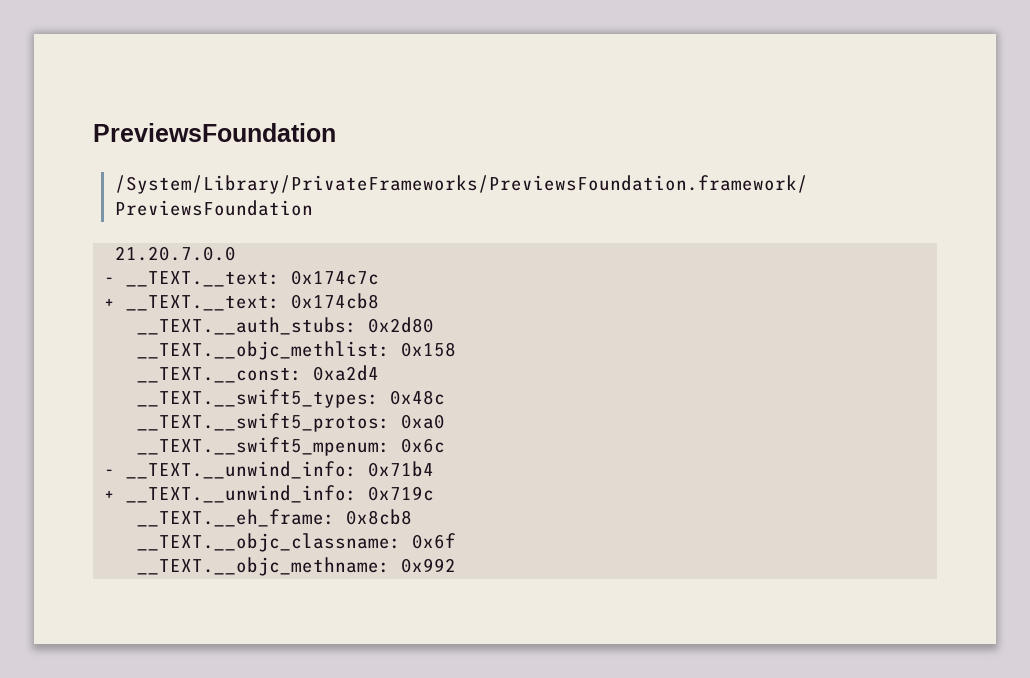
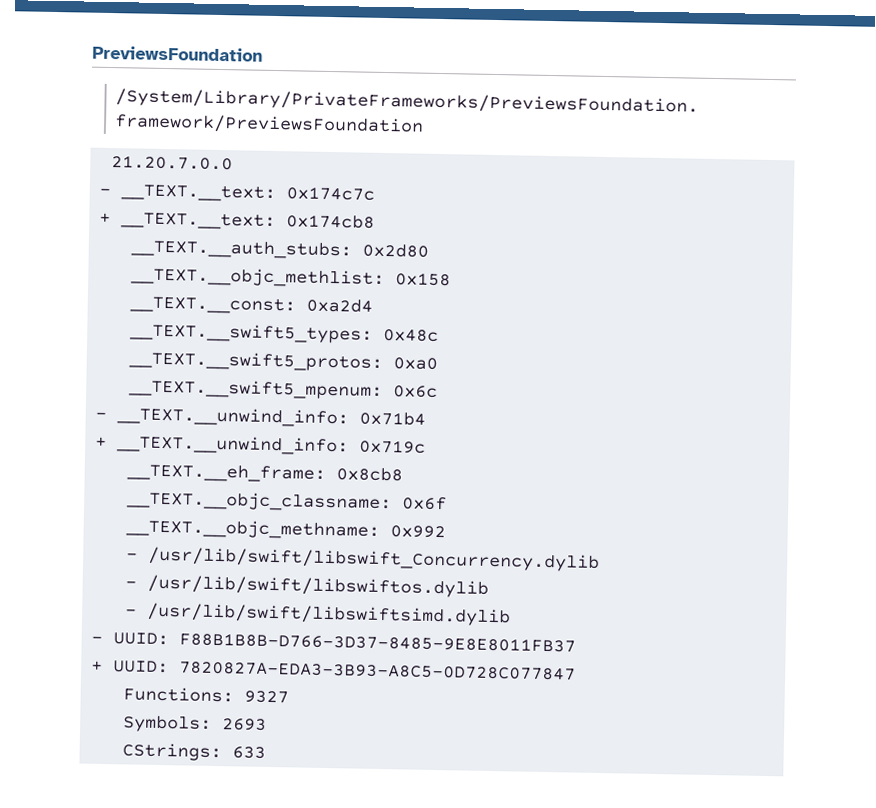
(457, 565) none -> [125,546,600,572] [124,574,489,598] [124,602,511,627] [90,632,576,653] [90,660,576,681] [122,686,289,704] [122,715,267,733] [121,742,266,762] // - /usr/lib/swift/libswift_Concurrency.dylib // - /usr/lib/swift/libswiftos.dylib // - /usr/lib/swift/libswiftsimd.dylib // - UUID: F88B1B8B-D766-3D37-8485-9E8E8011FB37 // + UUID: 7820827A-EDA3-3B93-A8C5-0D728C077847 // Functions: 9327 // Symbols: 2693 // CStrings: 633

